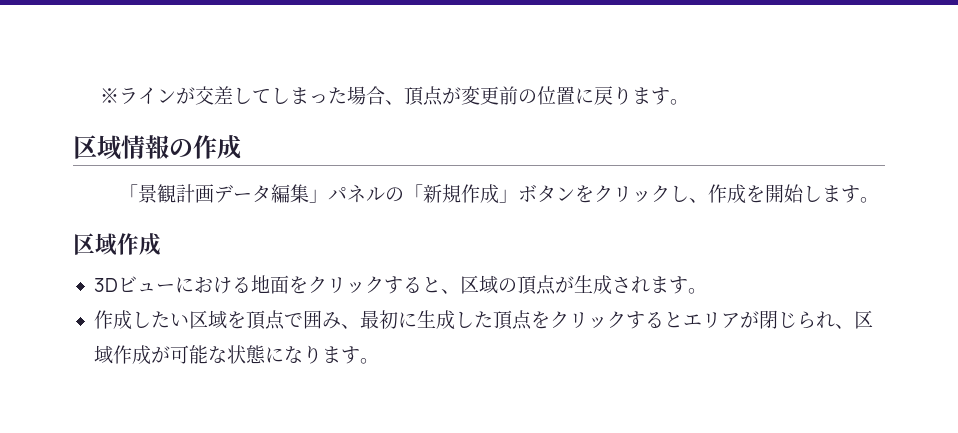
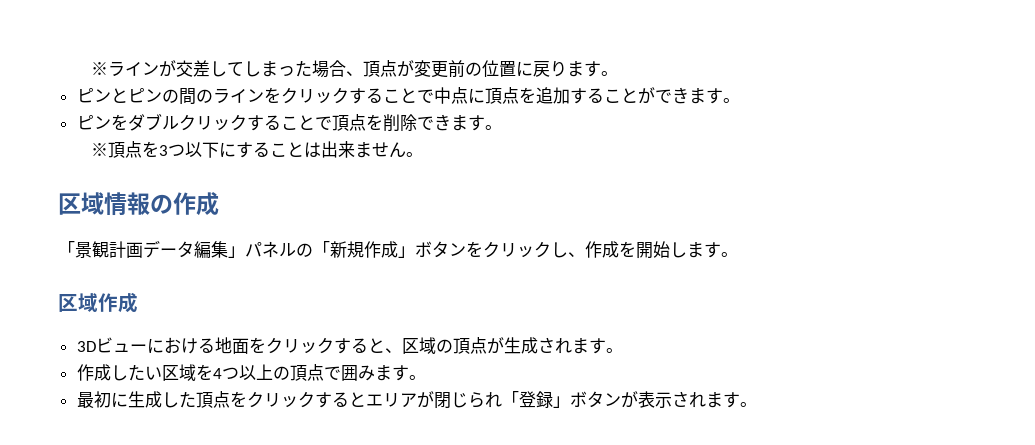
(690, 102) none -> [76,87,740,105] [76,113,502,131] [90,141,423,158] // ピンとピンの間のラインをクリックすることで中点に頂点を追加することができます。 // ピンをダブルクリックすることで頂点を削除できます。 // ※頂点を3つ以下にすることは出来ません。
(246, 320) none -> [212,364,290,380] 4つ以上の
[340,324,360,329] 、 -> [374,365,426,381] ます。 //
[834,310,873,329] [93,345,322,365] 、区域作成が可能な状態になり -> [501,391,706,408] 「登録」ボタンが表示され

